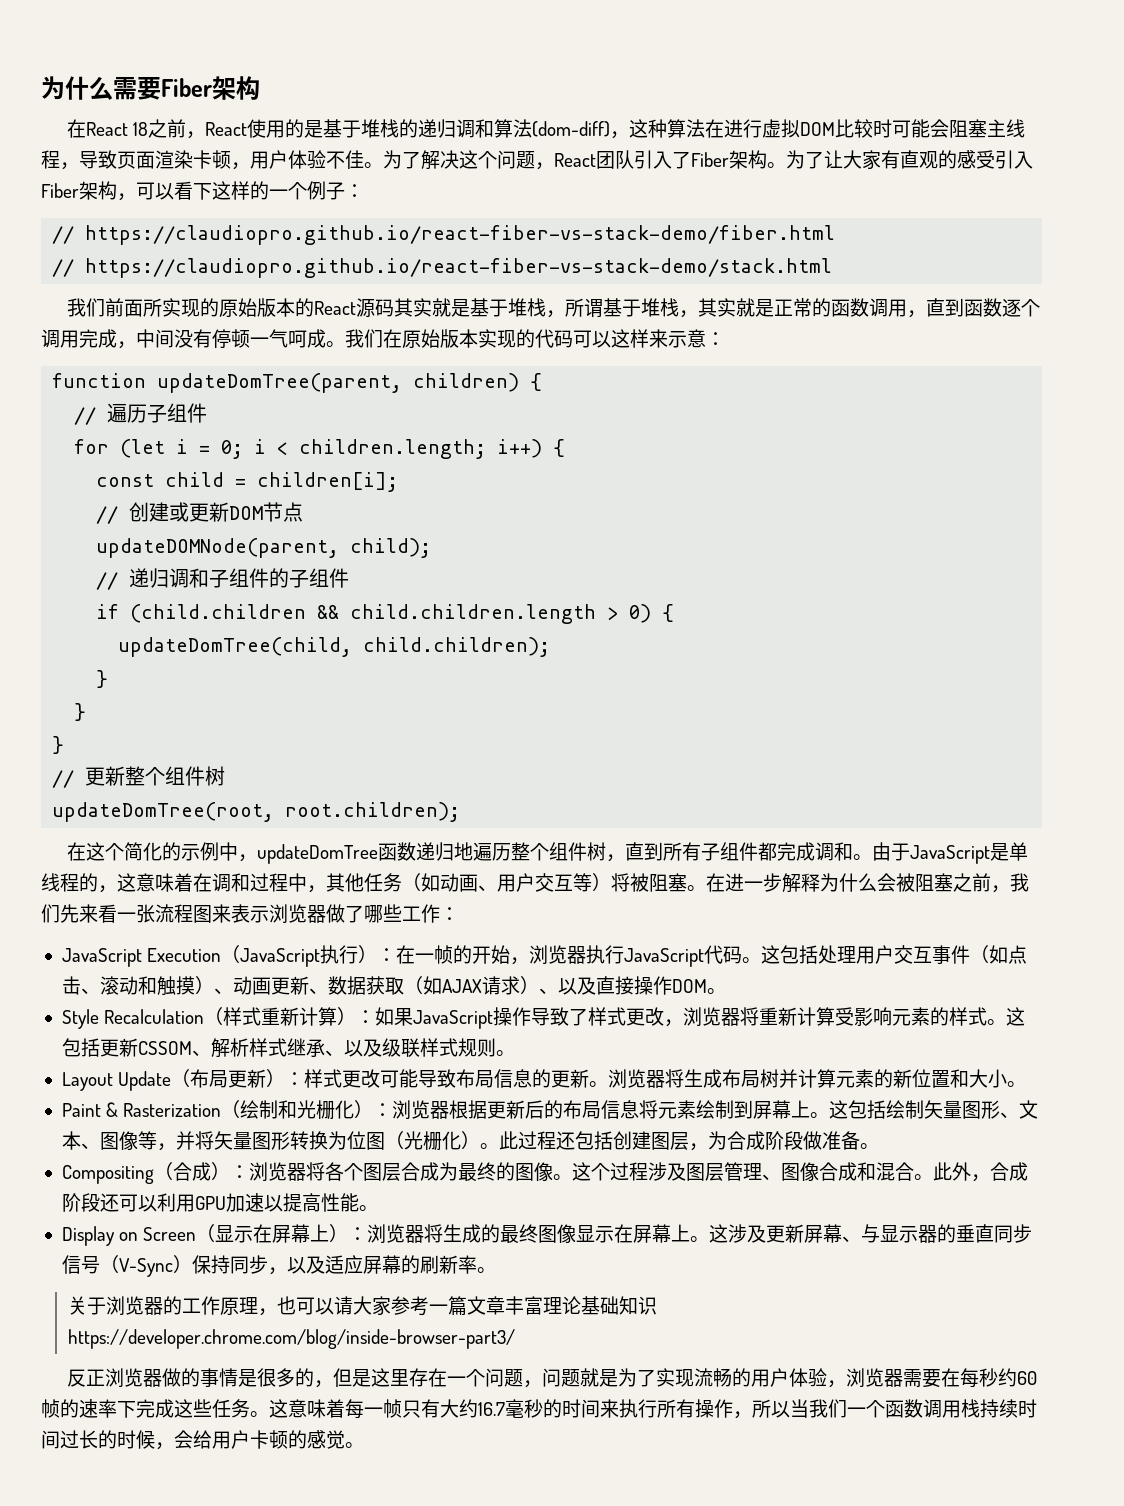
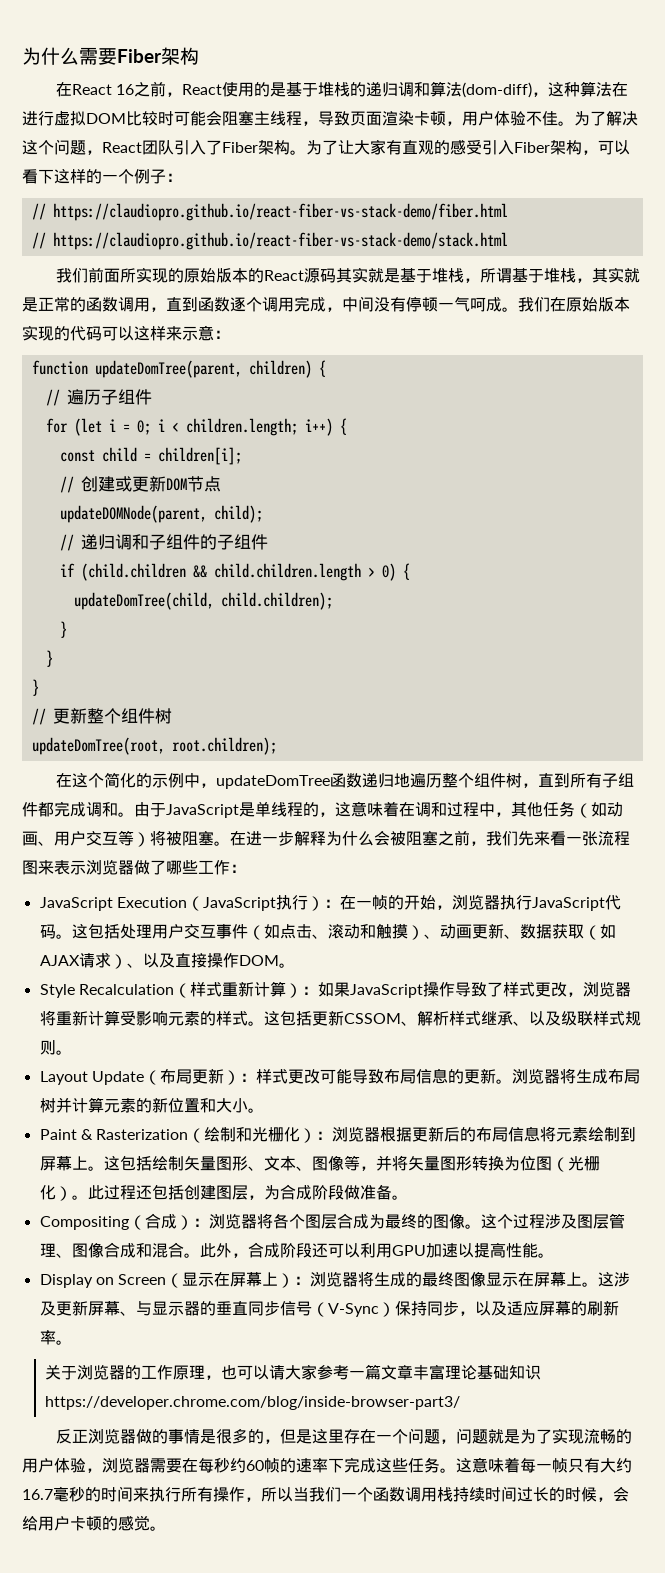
[132,122,148,136] 18 -> [115,84,134,95] 16

